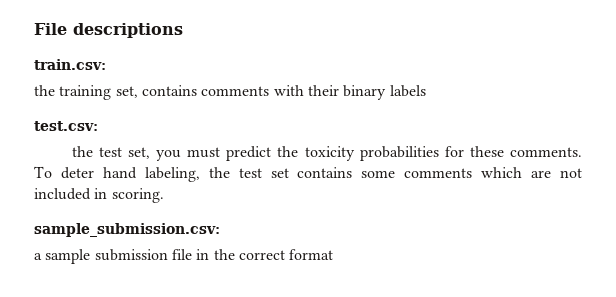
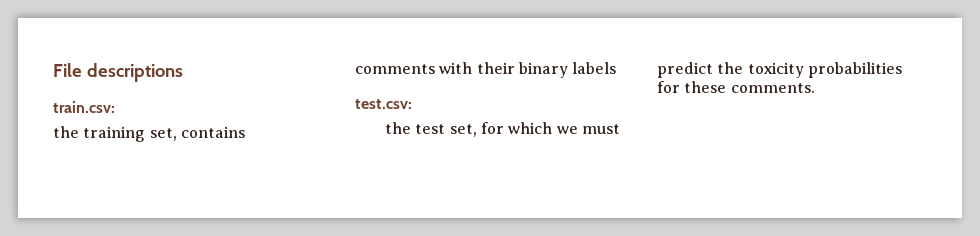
[156,150,182,161] you -> [480,122,578,134] for which we
[34,166,582,182] [34,188,164,203] [34,223,220,237] [34,249,334,264] To deter hand labeling, the test set contains some comments which are not included in scoring. // sample_submission.csv: // a sample submission file in the correct format -> (815, 88) none

